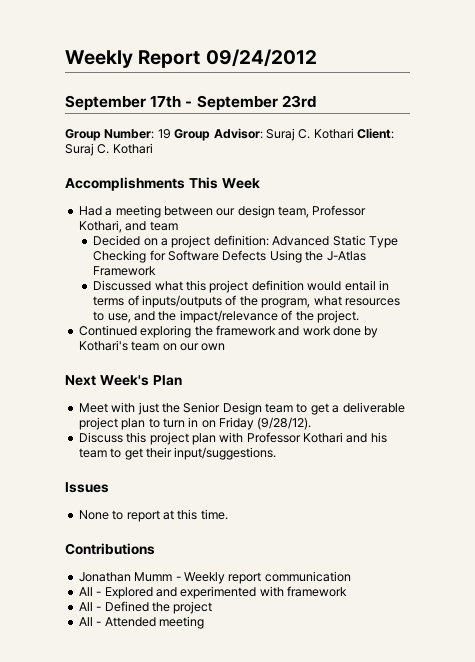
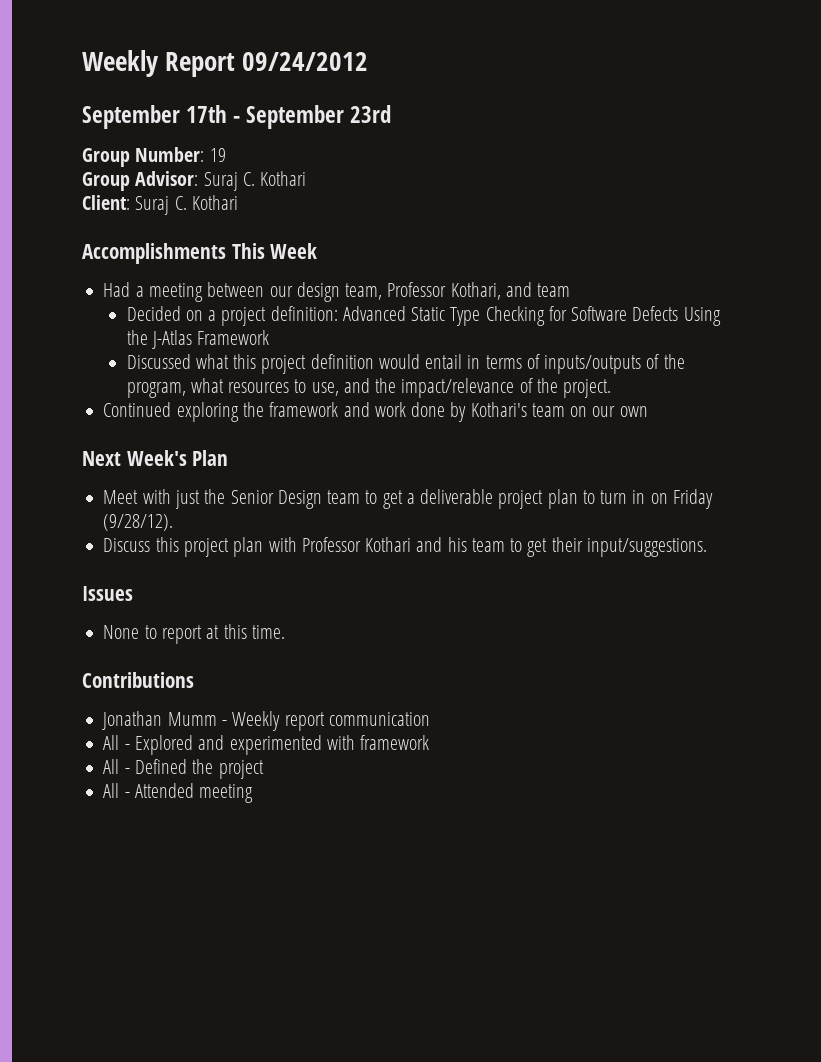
(171, 134) none -> (226, 155) //
(354, 133) none -> (307, 178) //

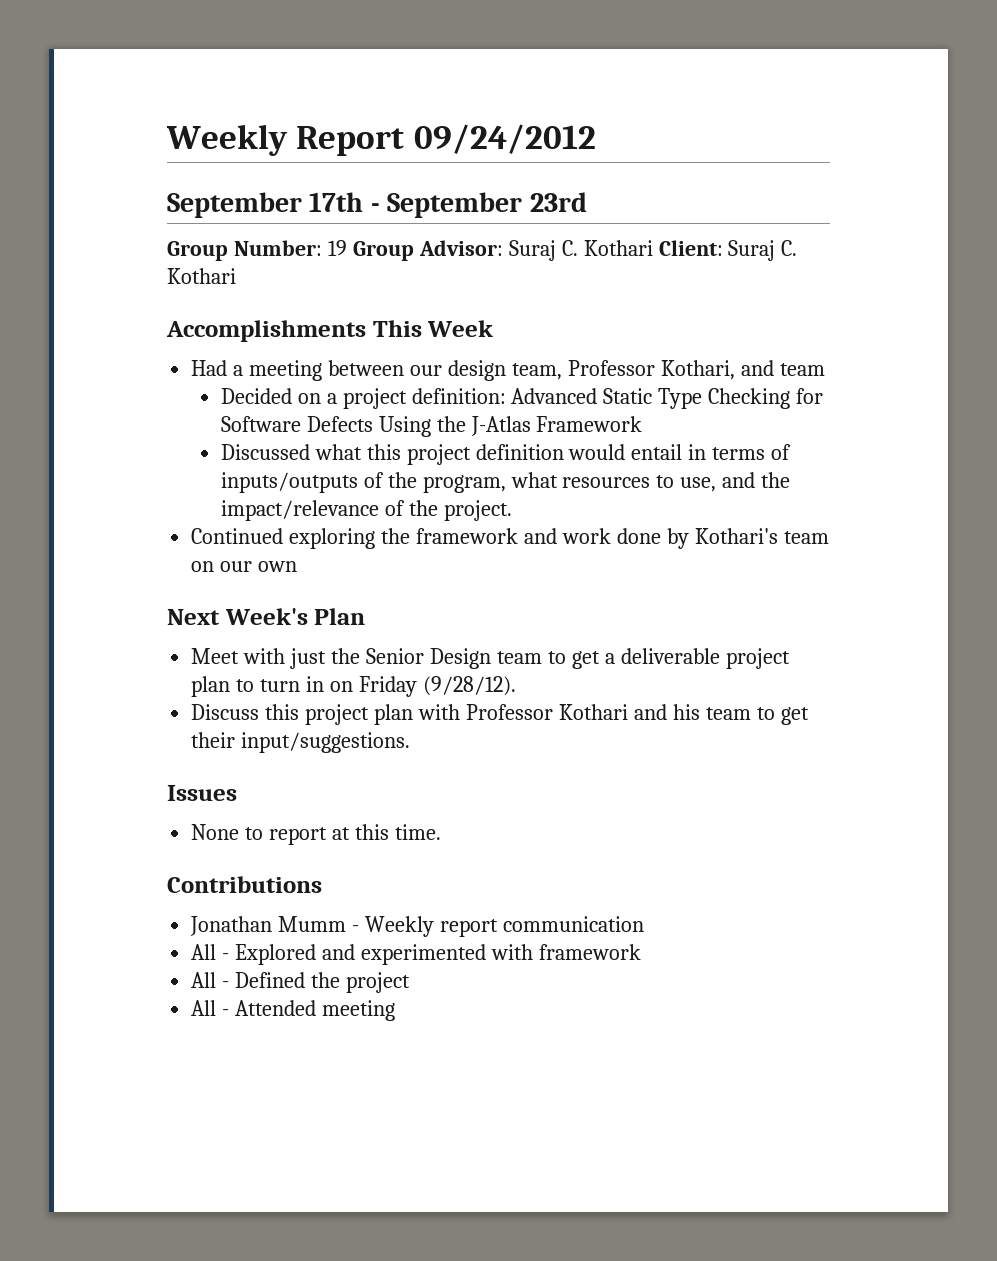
(226, 155) // -> (347, 248) none
(307, 178) // -> (653, 248) none

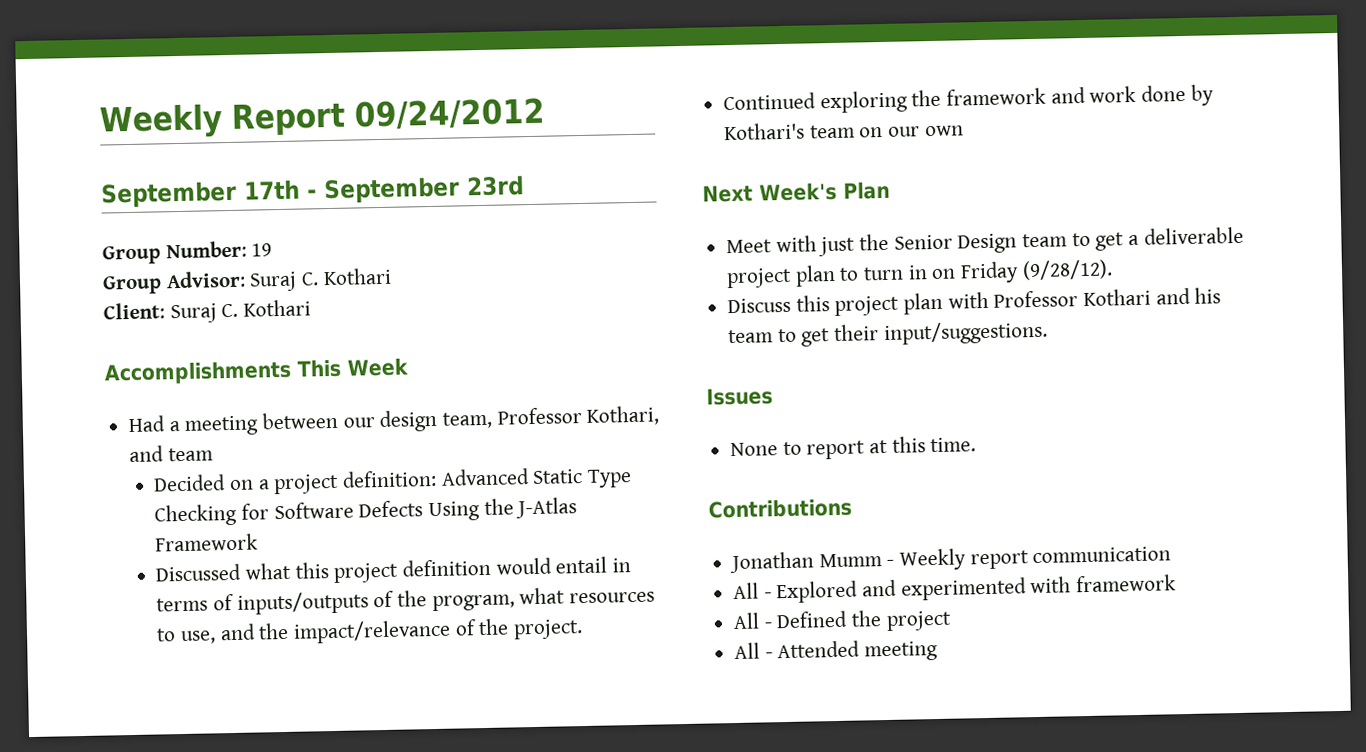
(347, 248) none -> (273, 250) //
(653, 248) none -> (392, 276) //

